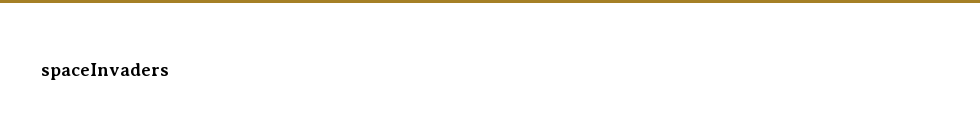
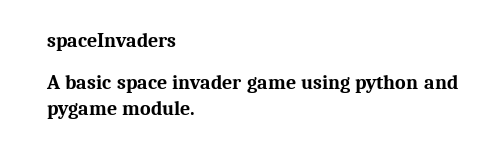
(169, 71) none -> [46,74,458,93] [47,100,196,119] // A basic space invader game using python and pygame module.

